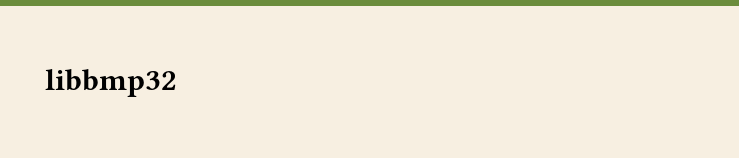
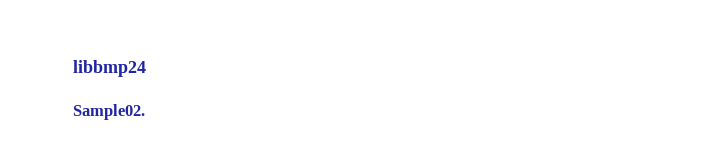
[45,69,177,97] libbmp32 -> [73,60,146,77] [73,104,145,120] libbmp24 // Sample02.

